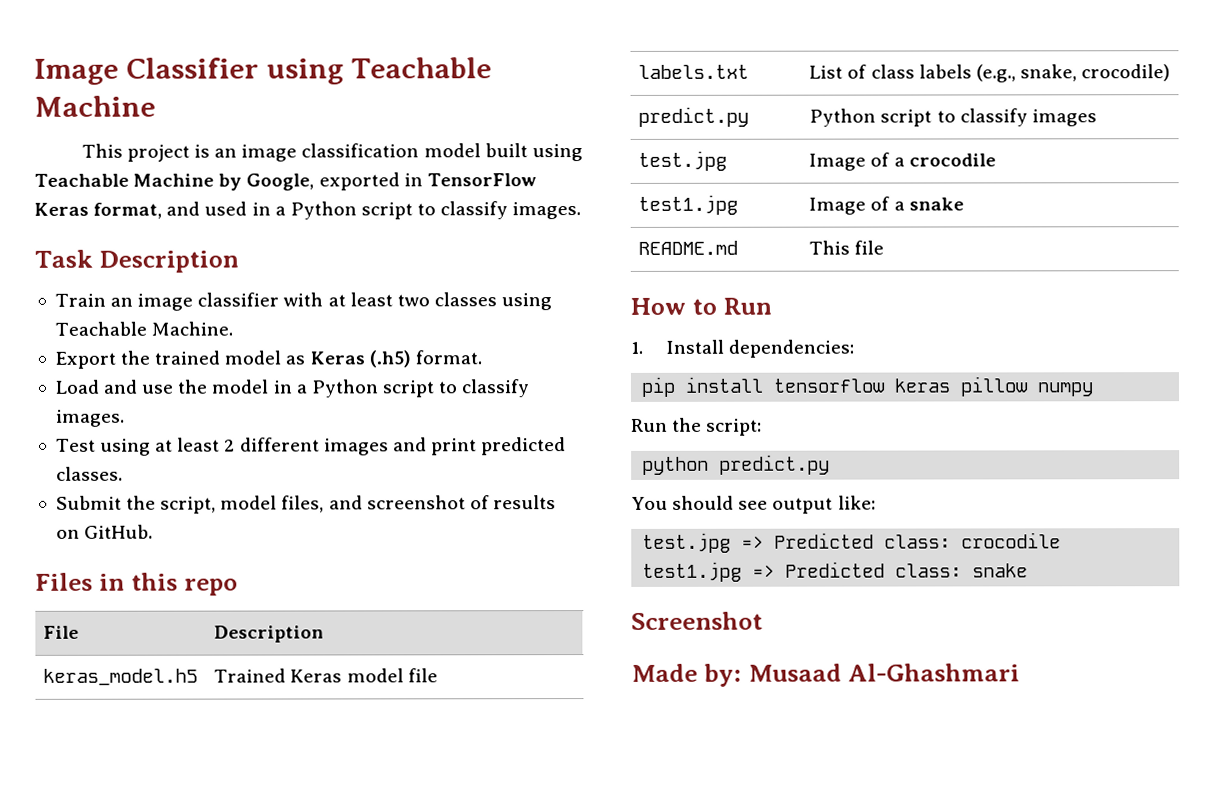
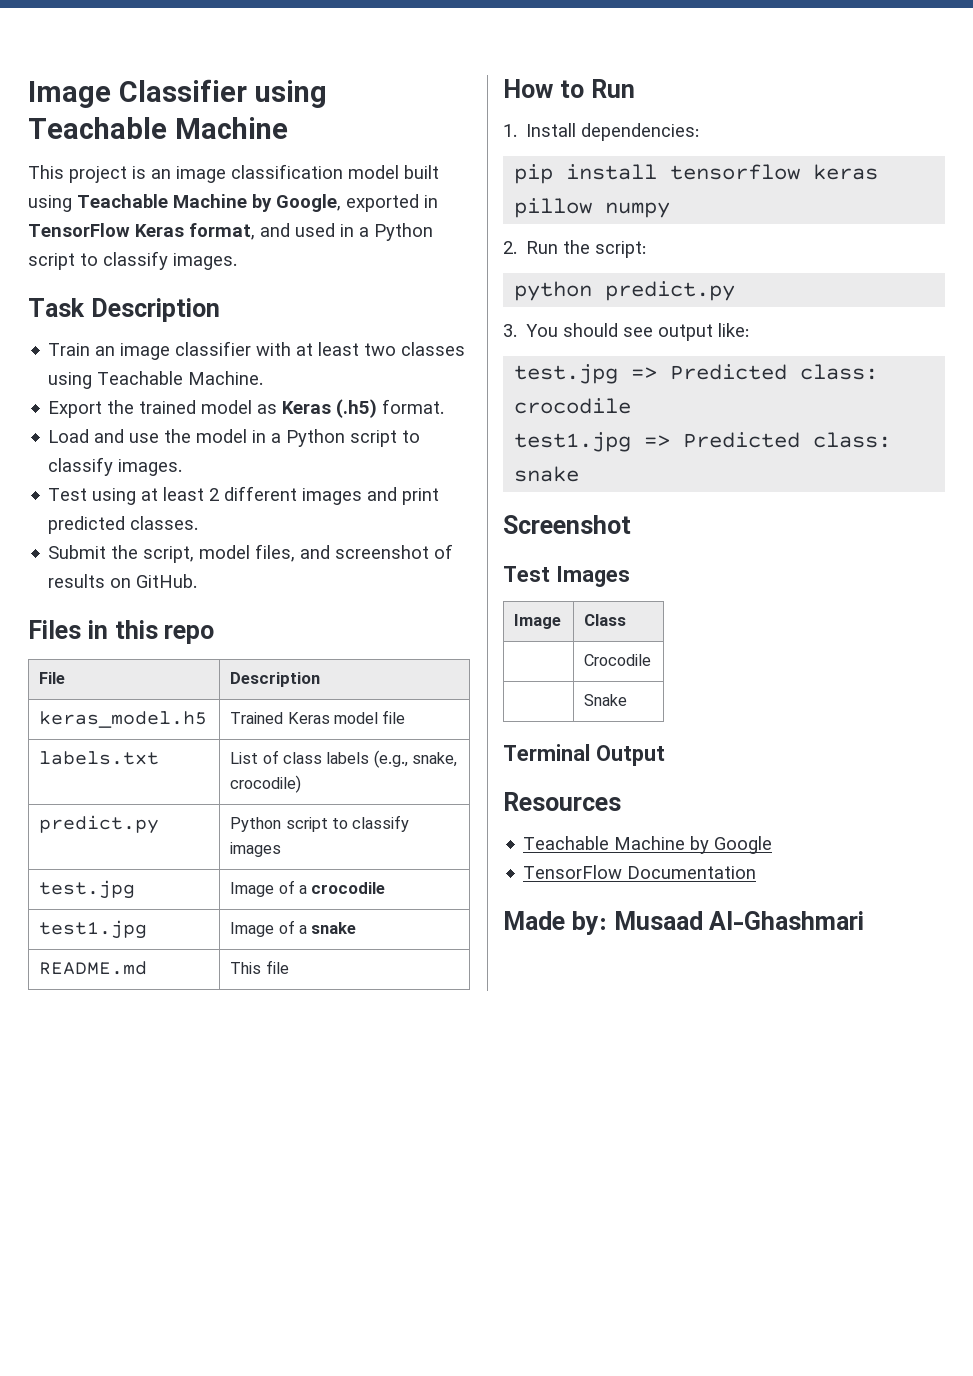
(1095, 389) none -> [503,241,517,254] 2.
(831, 464) none -> [503,324,517,337] 3.
(763, 620) none -> [503,566,630,587] [514,614,562,629] [584,614,627,626] [584,654,652,666] [584,694,628,706] [503,744,665,766] [503,792,621,811] [523,836,773,854] [523,865,757,879] // Test Images // Image | Class // | Crocodile // | Snake // Terminal Output // Resources // Teachable Machine by Google // TensorFlow Documentation

